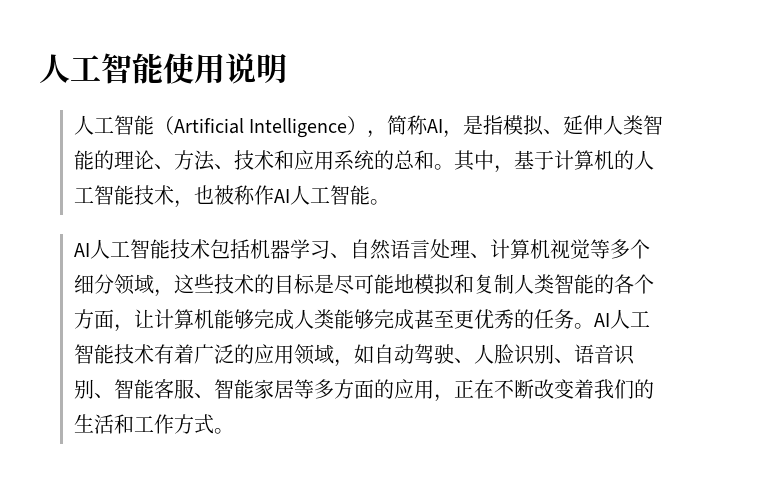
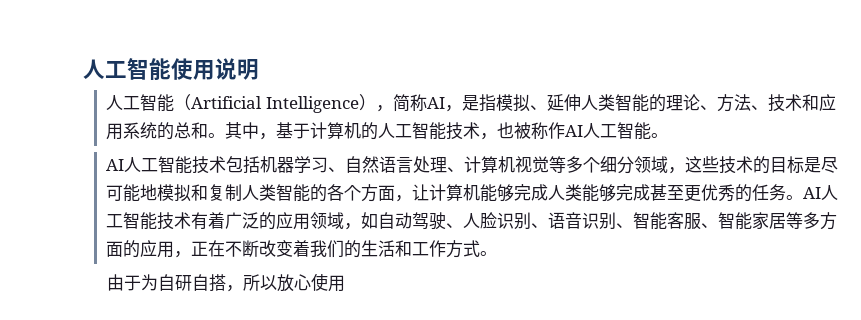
(234, 431) none -> [107,273,346,292] // 由于为自研自搭，所以放心使用

